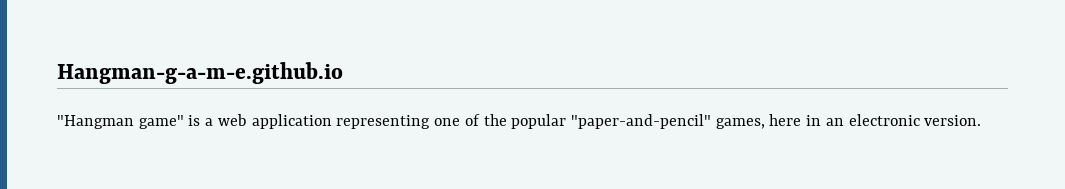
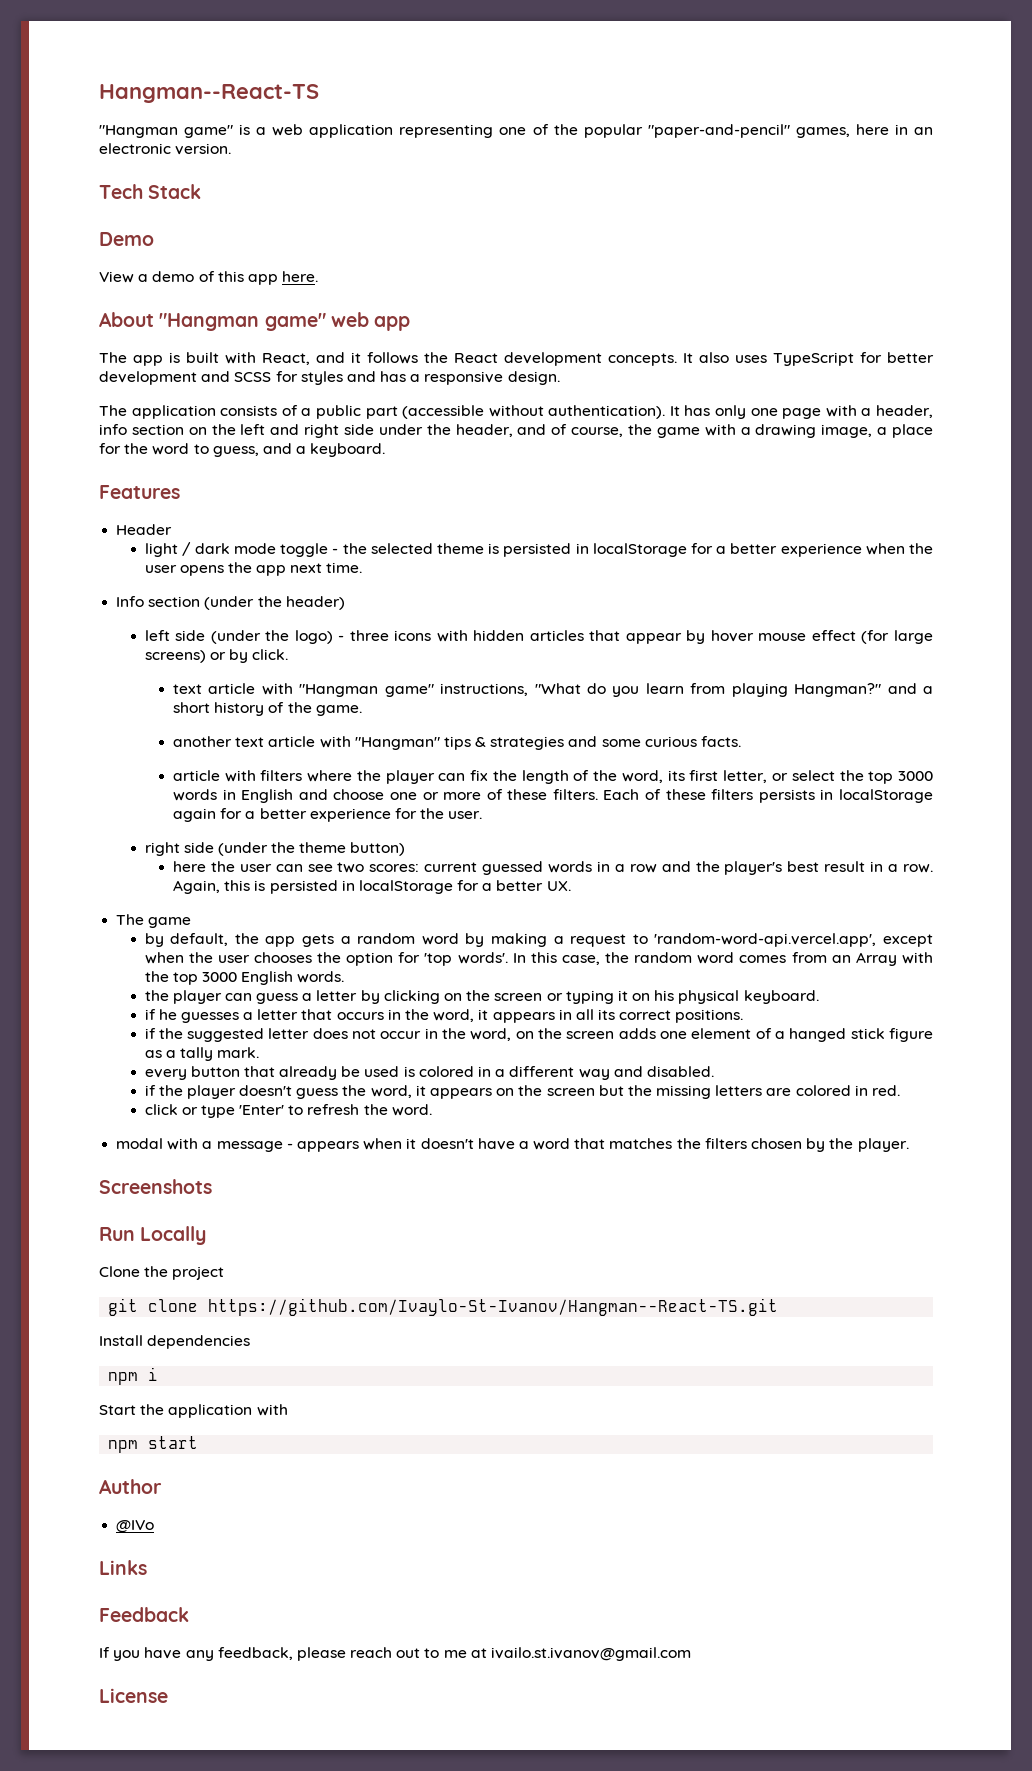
[57,62,343,84] Hangman-g-a-m-e.github.io -> [99,84,319,103] Hangman--React-TS
(982, 120) none -> [99,184,202,199] [99,232,154,246] [99,271,319,285] [99,312,411,331] [99,352,934,366] [99,371,560,385] [99,405,934,419] [99,424,934,438] [99,443,386,457] [99,485,180,499] [116,524,173,535] [144,542,933,557] [144,562,363,576] [116,596,345,610] [144,630,934,644] [144,649,289,663] [172,683,933,697] [172,702,362,716] [172,736,741,750] [172,770,934,784] [172,789,933,803] [172,808,483,822] [144,842,406,856] [172,861,933,875] [172,880,571,894] [116,914,192,928] [144,933,934,947] [144,952,934,966] [144,971,345,985] [144,990,819,1004] [144,1009,744,1023] [144,1028,933,1042] [144,1047,260,1061] [144,1066,714,1080] [144,1085,901,1099] [144,1104,432,1118] [116,1138,909,1152] [99,1179,212,1194] [99,1226,207,1245] [99,1266,225,1280] [108,1298,779,1316] [99,1335,251,1349] [108,1367,159,1385] [99,1404,288,1418] [108,1436,199,1453] [99,1479,162,1494] [116,1520,155,1533] [99,1560,147,1575] [99,1607,189,1622] [99,1647,692,1661] [99,1688,168,1703] // Tech Stack // Demo // View a demo of this app here. // About "Hangman game" web app // The app is built with React, and it follows the React development concepts. It also uses TypeScript for better development and SCSS for styles and has a responsive design. // The application consists of a public part (accessible without authentication). It has only one page with a header, info section on the left and right side under the header, and of course, the game with a drawing image, a place for the word to guess, and a keyboard. // Features // Header // light / dark mode toggle - the selected theme is persisted in localStorage for a better experience when the user opens the app next time. // Info section (under the header) // left side (under the logo) - three icons with hidden articles that appear by hover mouse effect (for large screens) or by click. // text article with "Hangman game" instructions, "What do you learn from playing Hangman?" and a short history of the game. // another text article with "Hangman" tips & strategies and some curious facts. // article with filters where the player can fix the length of the word, its first letter, or select the top 3000 words in English and choose one or more of these filters. Each of these filters persists in localStorage again for a better experience for the user. // right side (under the theme button) // here the user can see two scores: current guessed words in a row and the player's best result in a row. Again, this is persisted in localStorage for a better UX. // The game // by default, the app gets a random word by making a request to 'random-word-api.vercel.app', except when the user chooses the option for 'top words'. In this case, the random word comes from an Array with the top 3000 English words. // the player can guess a letter by clicking on the screen or typing it on his physical keyboard. // if he guesses a letter that occurs in the word, it appears in all its correct positions. // if the suggested letter does not occur in the word, on the screen adds one element of a hanged stick figure as a tally mark. // every button that already be used is colored in a different way and disabled. // if the player doesn't guess the word, it appears on the screen but the missing letters are colored in red. // click or type 'Enter' to refresh the word. // modal with a message - appears when it doesn't have a word that matches the filters chosen by the player. // Screenshots // Run Locally // Clone the project // git clone https://github.com/Ivaylo-St-Ivanov/Hangman--React-TS.git // Install dependencies // npm i // Start the application with // npm start // Author // @IVo // Links // Feedback // If you have any feedback, please reach out to me at ivailo.st.ivanov@gmail.com // License

